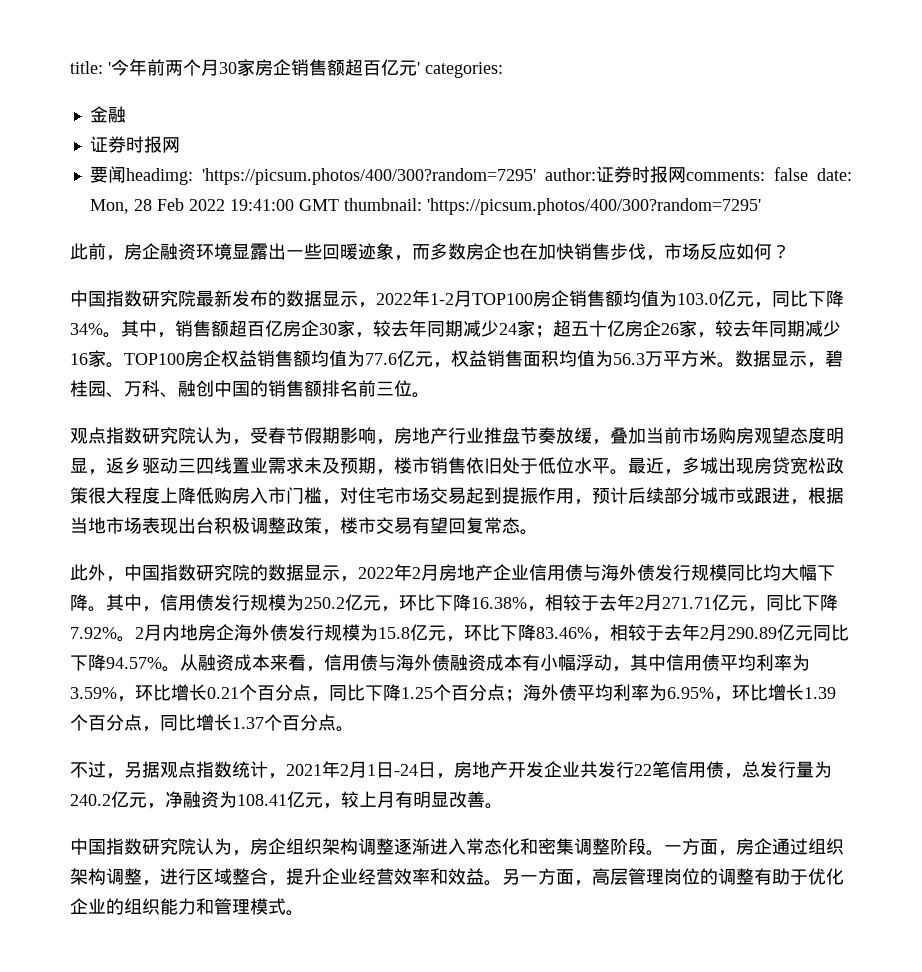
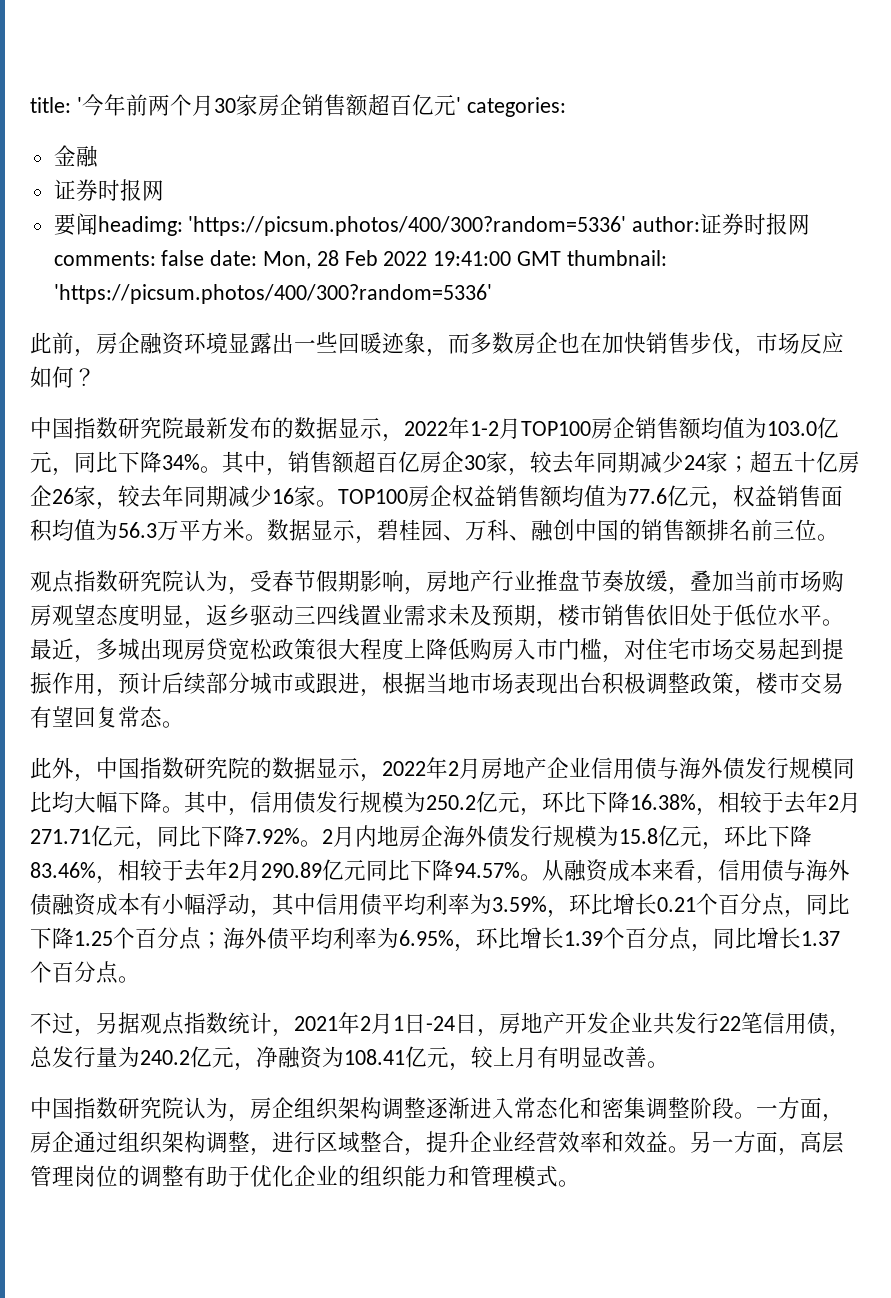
[201,168,536,185] 'https://picsum.photos/400/300?random=7295' -> [188,216,627,236] 'https://picsum.photos/400/300?random=5336'
[426,198,761,215] 'https://picsum.photos/400/300?random=7295' -> [53,284,492,304] 'https://picsum.photos/400/300?random=5336'

